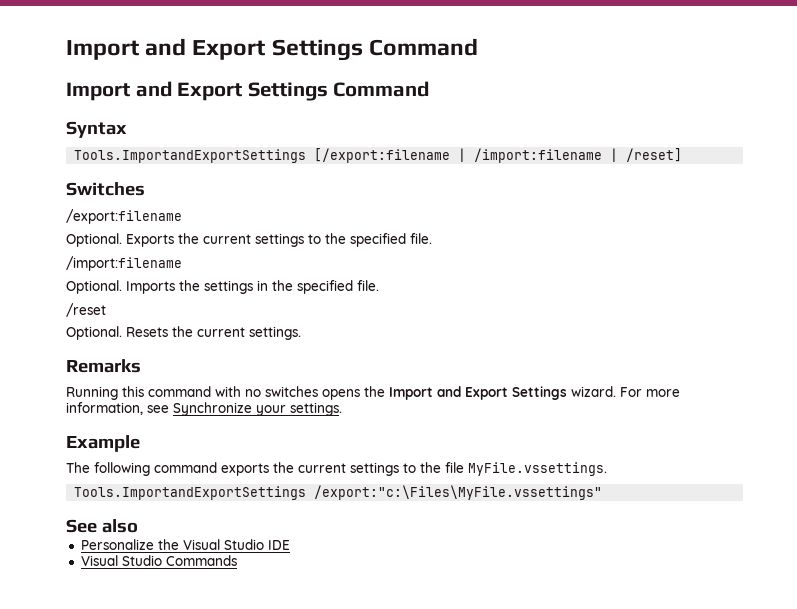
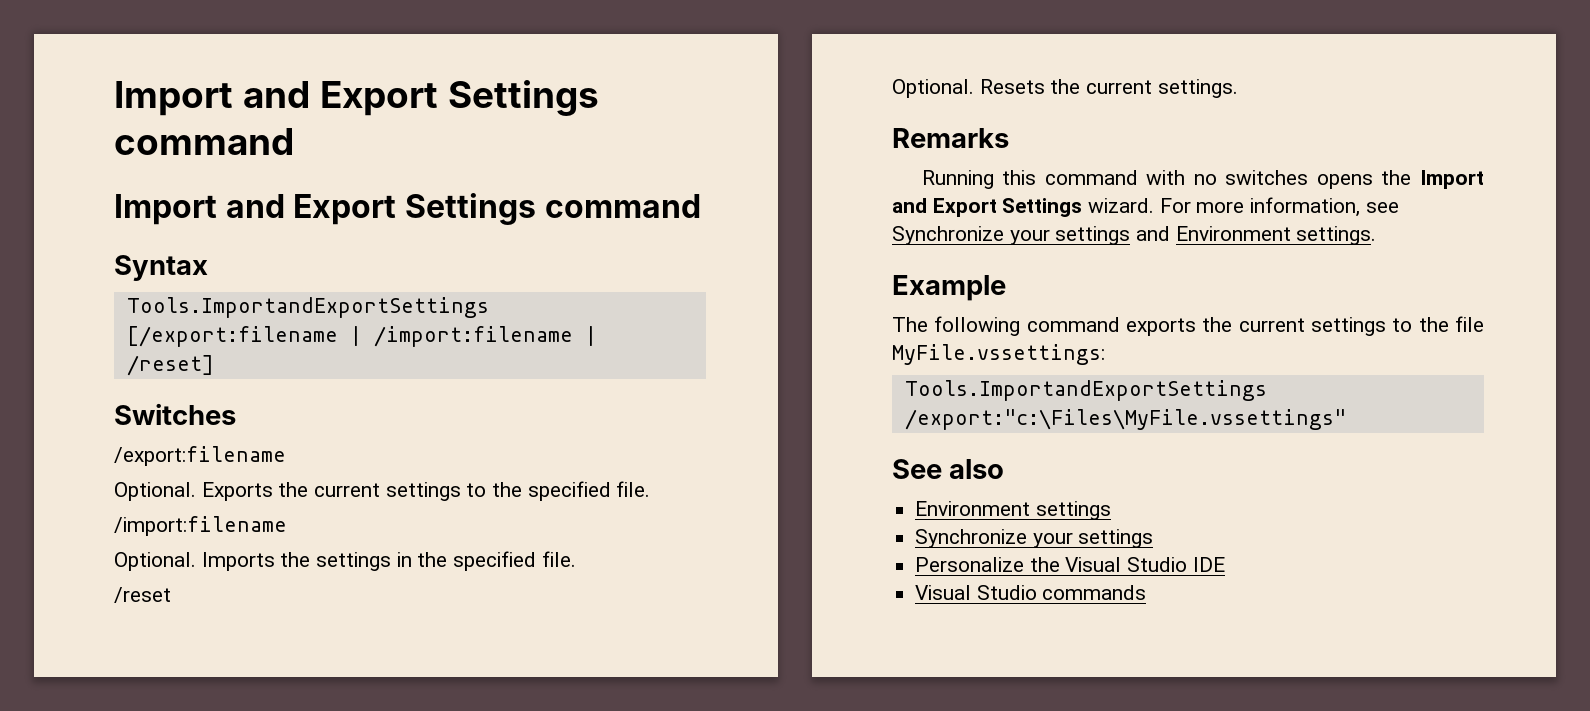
[66,38,478,61] [66,81,430,101] Import and Export Settings Command // Import and Export Settings Command -> [114,80,599,116] [114,128,294,155] [114,193,701,225] Import and Export Settings command // Import and Export Settings command
(286, 410) none -> [1055,226,1291,245] settings and Environment
[468,462,607,476] MyFile.vssettings. -> [892,344,1105,365] MyFile.vssettings:
(138, 526) none -> [915,501,1111,520] [915,529,1154,548] // Environment settings // Synchronize your settings
[165,555,237,566] Commands -> [1042,585,1147,600] commands

